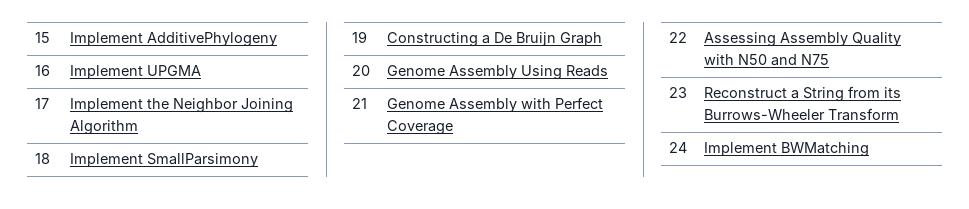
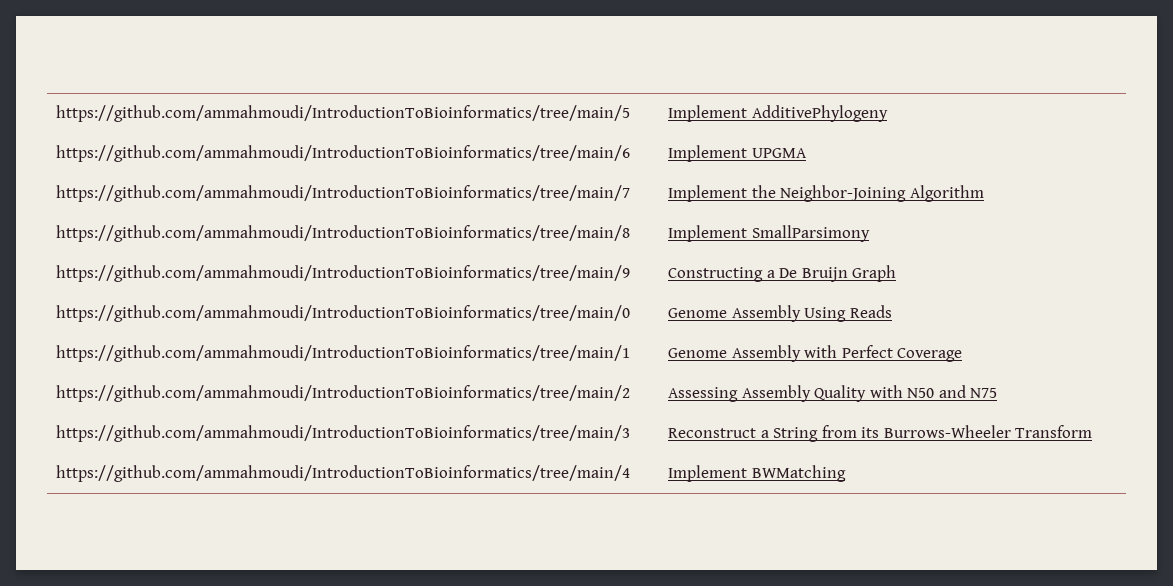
[35,32,51,43] 15 -> [56,105,631,122] https://github.com/ammahmoudi/IntroductionToBioinformatics/tree/main/5
[35,65,51,76] 16 -> [56,145,631,162] https://github.com/ammahmoudi/IntroductionToBioinformatics/tree/main/6
[35,98,50,109] 17 -> [56,185,631,202] https://github.com/ammahmoudi/IntroductionToBioinformatics/tree/main/7
[173,98,294,113] Neighbor Joining -> [780,185,907,202] Neighbor-Joining
[35,153,51,164] 18 -> [56,225,631,242] https://github.com/ammahmoudi/IntroductionToBioinformatics/tree/main/8
[352,31,368,43] 19 -> [56,265,631,282] https://github.com/ammahmoudi/IntroductionToBioinformatics/tree/main/9
[352,65,371,76] 20 -> [56,305,631,322] https://github.com/ammahmoudi/IntroductionToBioinformatics/tree/main/0
[352,98,368,109] 21 -> [56,345,631,362] https://github.com/ammahmoudi/IntroductionToBioinformatics/tree/main/1
[669,32,688,43] 22 -> [56,385,631,402] https://github.com/ammahmoudi/IntroductionToBioinformatics/tree/main/2
[669,87,688,98] 23 -> [56,425,631,442] https://github.com/ammahmoudi/IntroductionToBioinformatics/tree/main/3
[669,142,688,153] 24 -> [56,465,631,482] https://github.com/ammahmoudi/IntroductionToBioinformatics/tree/main/4

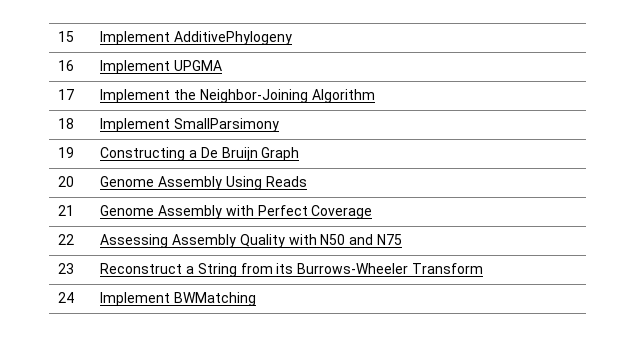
[56,105,631,122] https://github.com/ammahmoudi/IntroductionToBioinformatics/tree/main/5 -> [58,31,75,42] 15
[56,145,631,162] https://github.com/ammahmoudi/IntroductionToBioinformatics/tree/main/6 -> [58,60,75,71] 16
[56,185,631,202] https://github.com/ammahmoudi/IntroductionToBioinformatics/tree/main/7 -> [58,89,75,100] 17
[56,225,631,242] https://github.com/ammahmoudi/IntroductionToBioinformatics/tree/main/8 -> [58,118,75,129] 18
[56,265,631,282] https://github.com/ammahmoudi/IntroductionToBioinformatics/tree/main/9 -> [58,147,75,158] 19
[56,305,631,322] https://github.com/ammahmoudi/IntroductionToBioinformatics/tree/main/0 -> [58,176,75,187] 20
[56,345,631,362] https://github.com/ammahmoudi/IntroductionToBioinformatics/tree/main/1 -> [58,205,75,216] 21
[56,385,631,402] https://github.com/ammahmoudi/IntroductionToBioinformatics/tree/main/2 -> [58,234,75,245] 22
[56,425,631,442] https://github.com/ammahmoudi/IntroductionToBioinformatics/tree/main/3 -> [58,263,75,274] 23
[56,465,631,482] https://github.com/ammahmoudi/IntroductionToBioinformatics/tree/main/4 -> [58,292,75,303] 24

